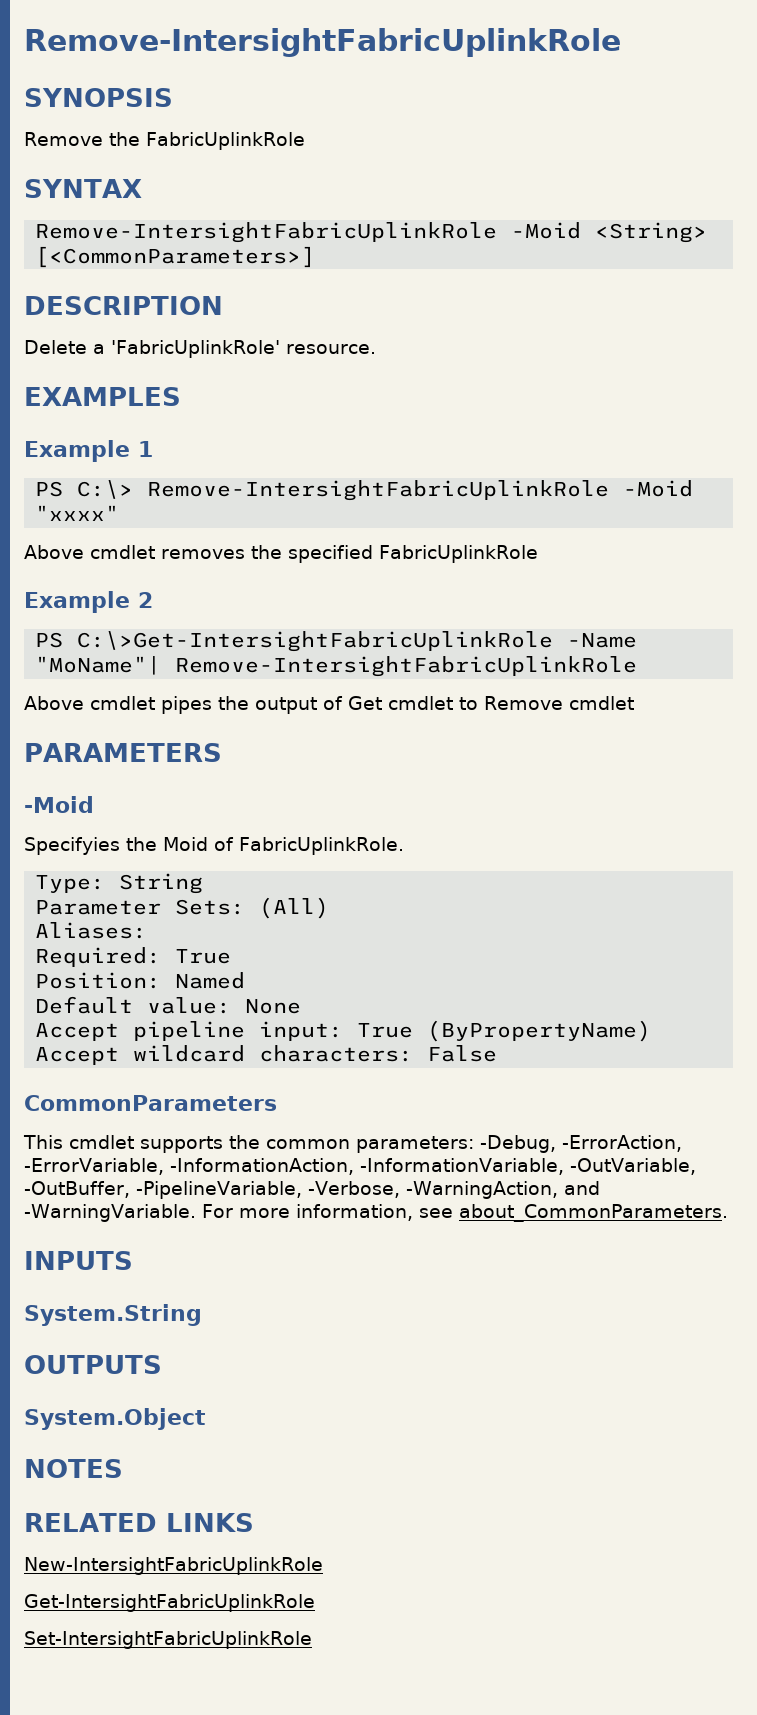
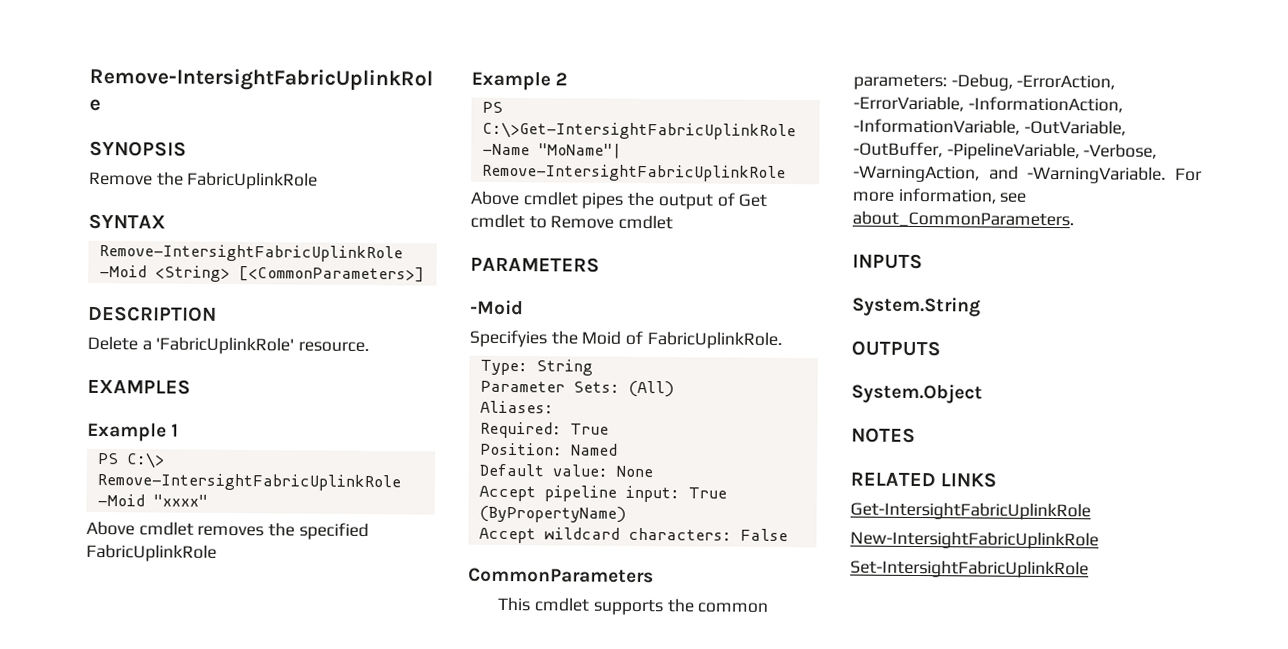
(254, 1522) none -> [850,501,1091,521] // Get-IntersightFabricUplinkRole
[24,1594,315,1612] // Get-IntersightFabricUplinkRole -> (1099, 540) none

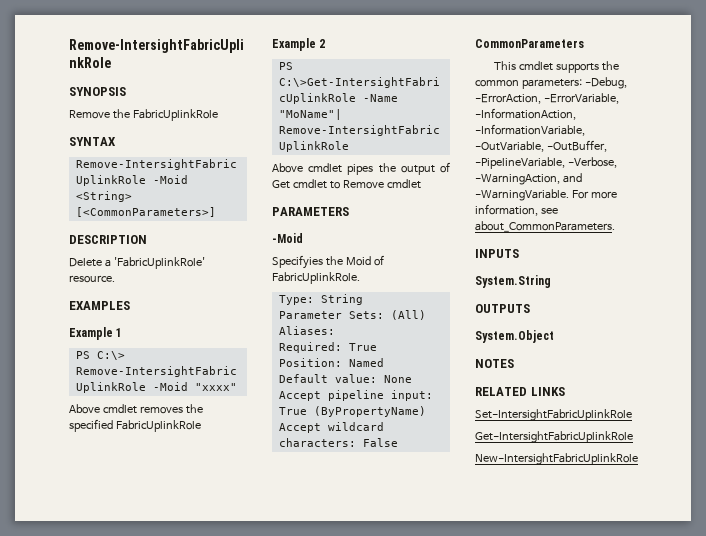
(998, 480) none -> [475,409,632,421] // Set-IntersightFabricUplinkRole
[850,559,1089,579] // Set-IntersightFabricUplinkRole -> (638, 459) none

